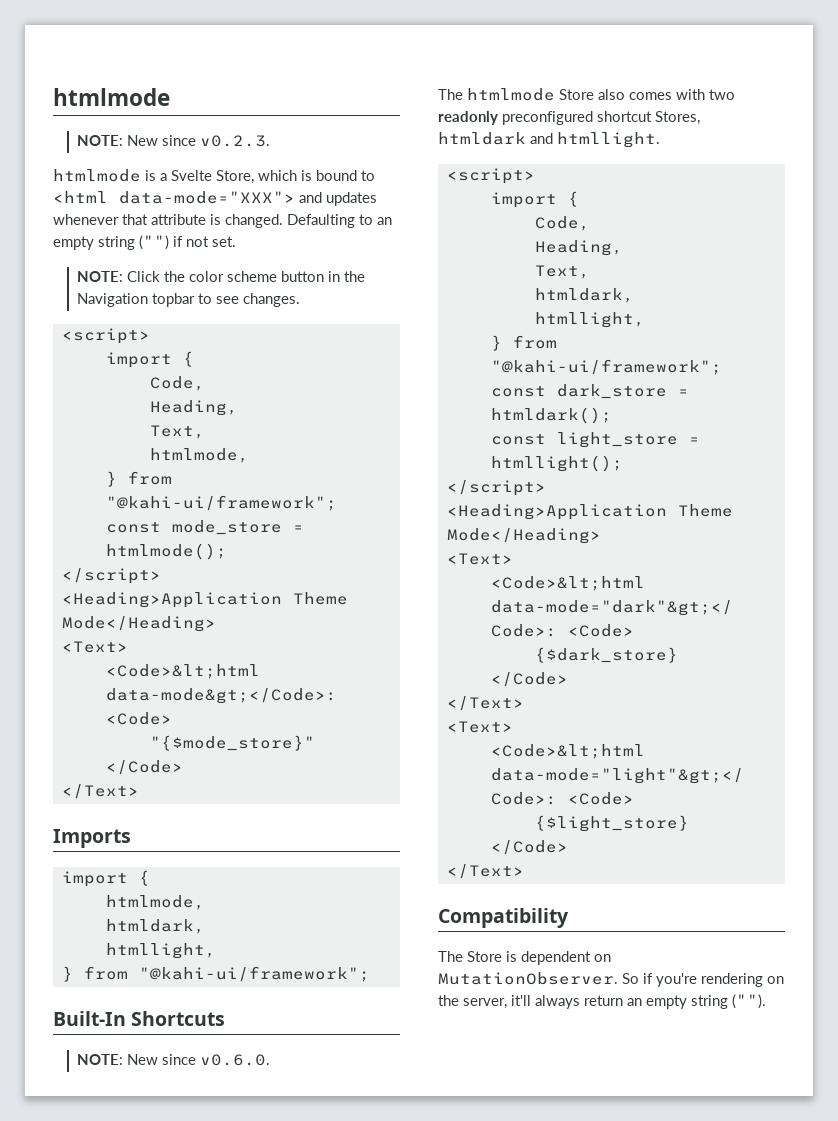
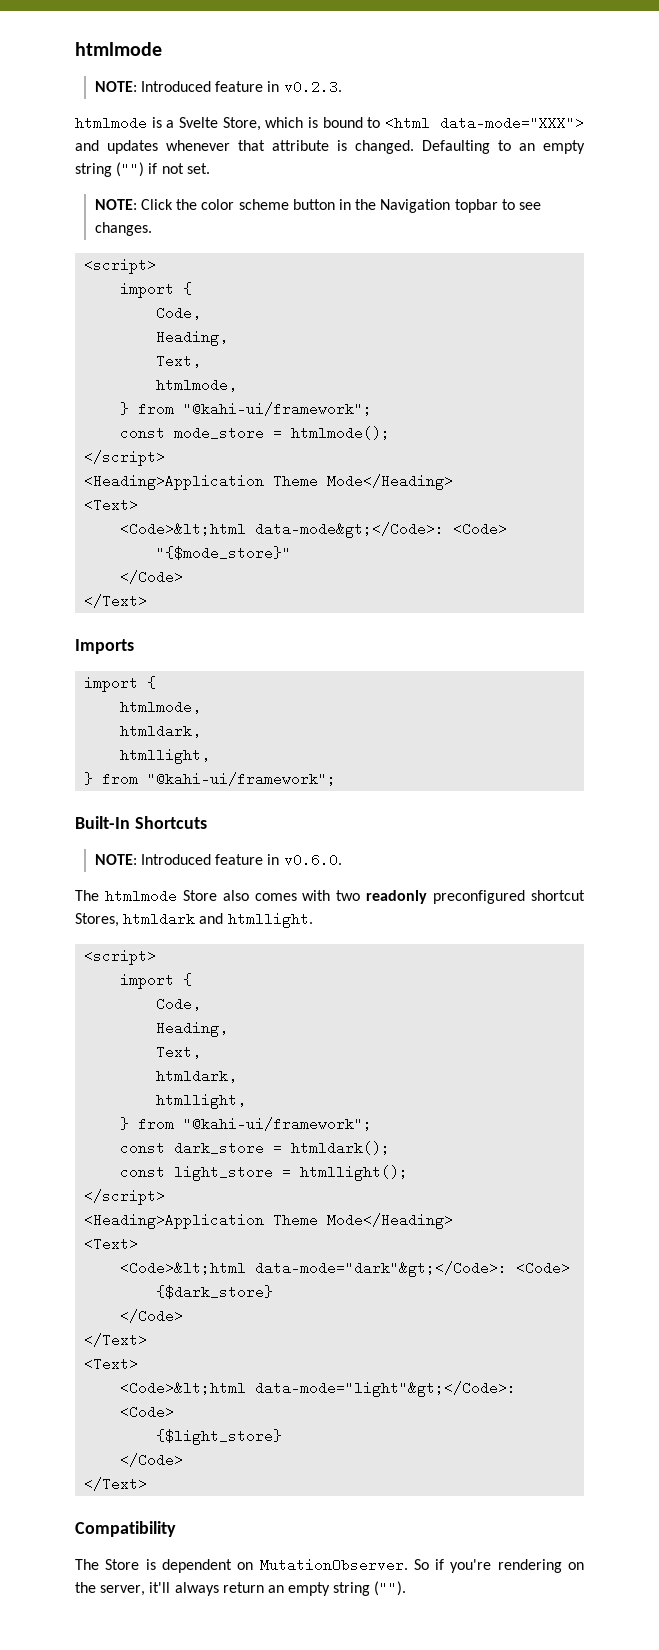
[127,135,197,146] New since -> [141,81,280,92] Introduced feature in
[127,1054,197,1065] New since -> [141,854,280,865] Introduced feature in

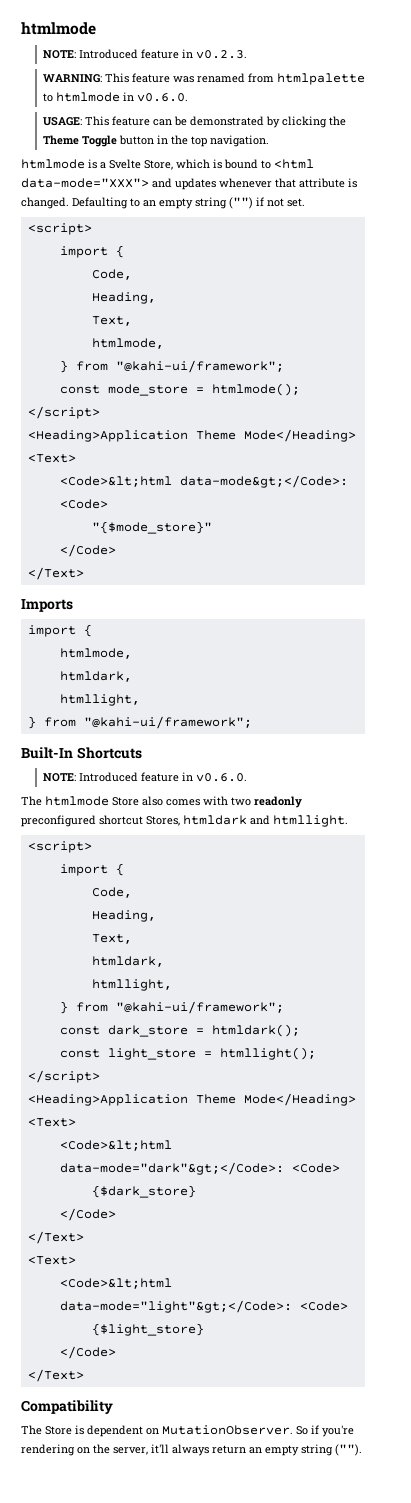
(342, 87) none -> [42,73,365,85] [42,92,188,102] [42,116,346,128] [42,135,269,147] // WARNING: This feature was renamed from htmlpalette to htmlmode in v0.6.0. // USAGE: This feature can be demonstrated by clicking the Theme Toggle button in the top navigation.
[94,199,541,213] [94,222,152,236] // NOTE: Click the color scheme button in the Navigation topbar to see changes. -> (305, 202) none

